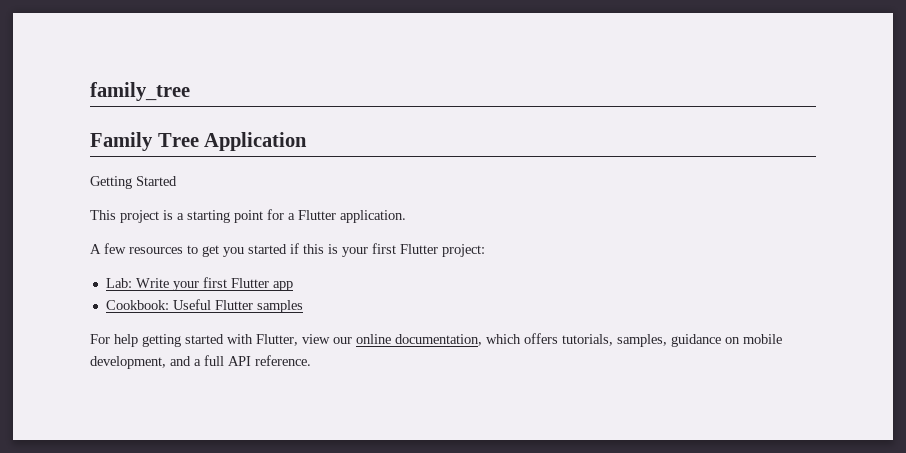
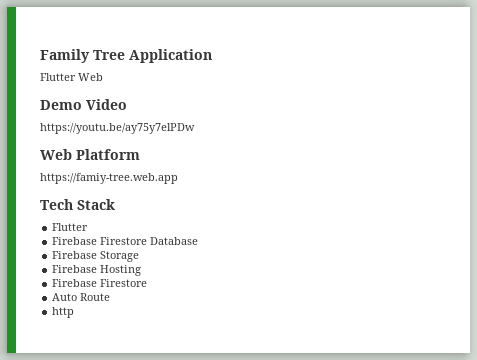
[90,82,190,101] family_tree // -> (40, 56) none
[90,176,177,189] [90,209,406,223] [90,243,485,257] [105,277,293,291] [105,299,303,313] [90,333,782,347] [90,355,311,369] Getting Started // This project is a starting point for a Flutter application. // A few resources to get you started if this is your first Flutter project: // Lab: Write your first Flutter app // Cookbook: Useful Flutter samples // For help getting started with Flutter, view our online documentation, which offers tutorials, samples, guidance on mobile development, and a full API reference. -> [40,73,103,81] [40,99,127,110] [40,123,195,134] [40,149,140,160] [40,173,178,184] [40,199,115,210] [52,223,89,231] [52,237,199,245] [52,251,140,262] [52,265,142,276] [52,279,148,287] [52,293,111,301] [52,307,75,318] Flutter Web // Demo Video // https://youtu.be/ay75y7elPDw // Web Platform // https://famiy-tree.web.app // Tech Stack // Flutter // Firebase Firestore Database // Firebase Storage // Firebase Hosting // Firebase Firestore // Auto Route // http

